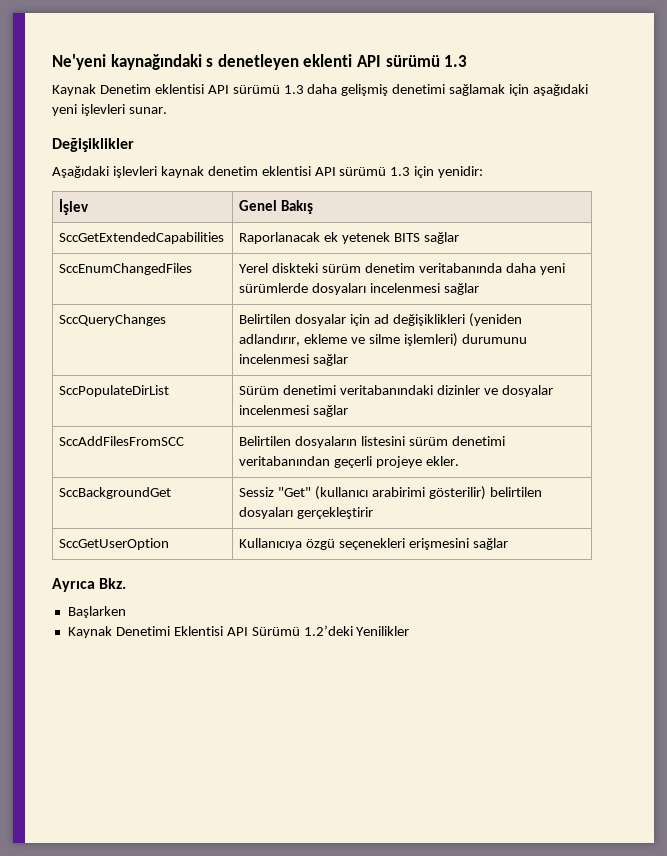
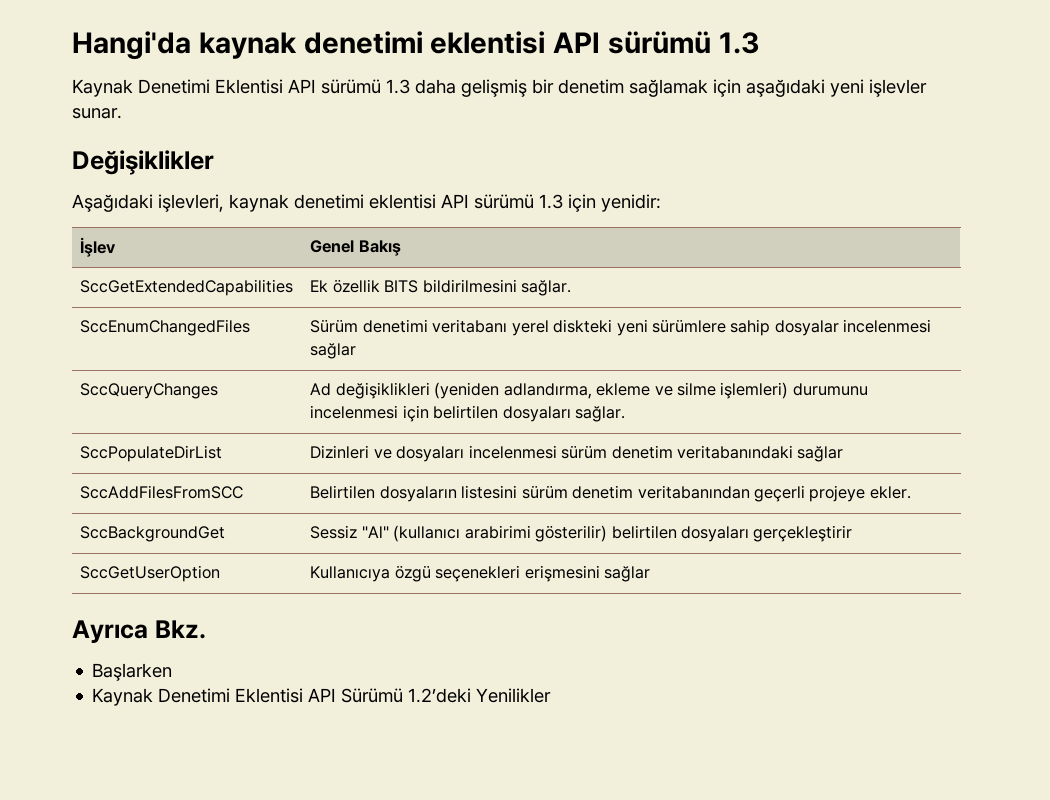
[52,54,353,70] Ne'yeni kaynağındaki s denetleyen eklenti -> [72,31,546,60] Hangi'da kaynak denetimi eklentisi
[99,84,204,94] Denetim eklentisi -> [138,79,283,94] Denetimi Eklentisi
[392,84,446,94] denetimi -> [532,79,624,94] bir denetim
[80,104,125,116] işlevleri -> [869,79,927,97] işlevler
[112,166,258,178] işlevleri kaynak denetim -> [158,194,364,212] işlevleri, kaynak denetimi
[239,232,459,244] [59,263,193,275] [239,263,565,275] [239,283,367,295] Raporlanacak ek yetenek BITS sağlar // SccEnumChangedFiles | Yerel diskteki sürüm denetim veritabanında daha yeni sürümlerde dosyaları -> [310,279,572,296] [80,319,251,336] [310,319,839,336] Ek özellik BITS bildirilmesini sağlar. // SccEnumChangedFiles | Sürüm denetimi veritabanı yerel diskteki yeni sürümlere sahip dosyalar
[239,314,389,326] Belirtilen dosyalar için ad -> [310,383,332,396] Ad
[239,334,301,346] adlandırır, -> [503,383,592,399] adlandırma,
[313,354,349,366] [59,385,170,397] [239,385,553,397] [239,405,310,415] sağlar // SccPopulateDirList | Sürüm denetimi veritabanındaki dizinler ve dosyalar incelenmesi -> [402,405,626,422] [80,445,223,462] [310,445,793,462] için belirtilen dosyaları sağlar. // SccPopulateDirList | Dizinleri ve dosyaları incelenmesi sürüm denetim veritabanındaki
[451,436,505,446] denetimi -> [572,485,634,499] denetim
[278,487,312,497] "Get" -> [361,526,389,538] "Al"

